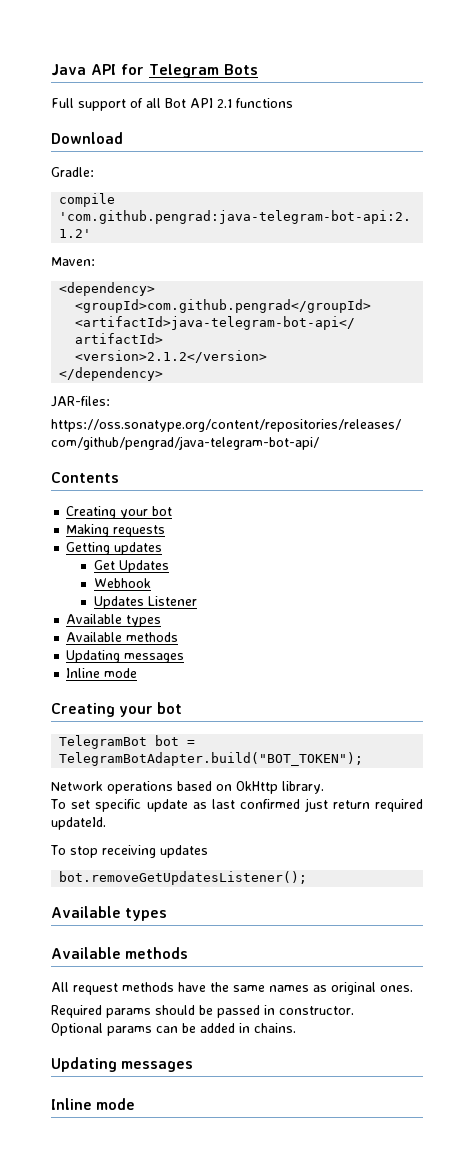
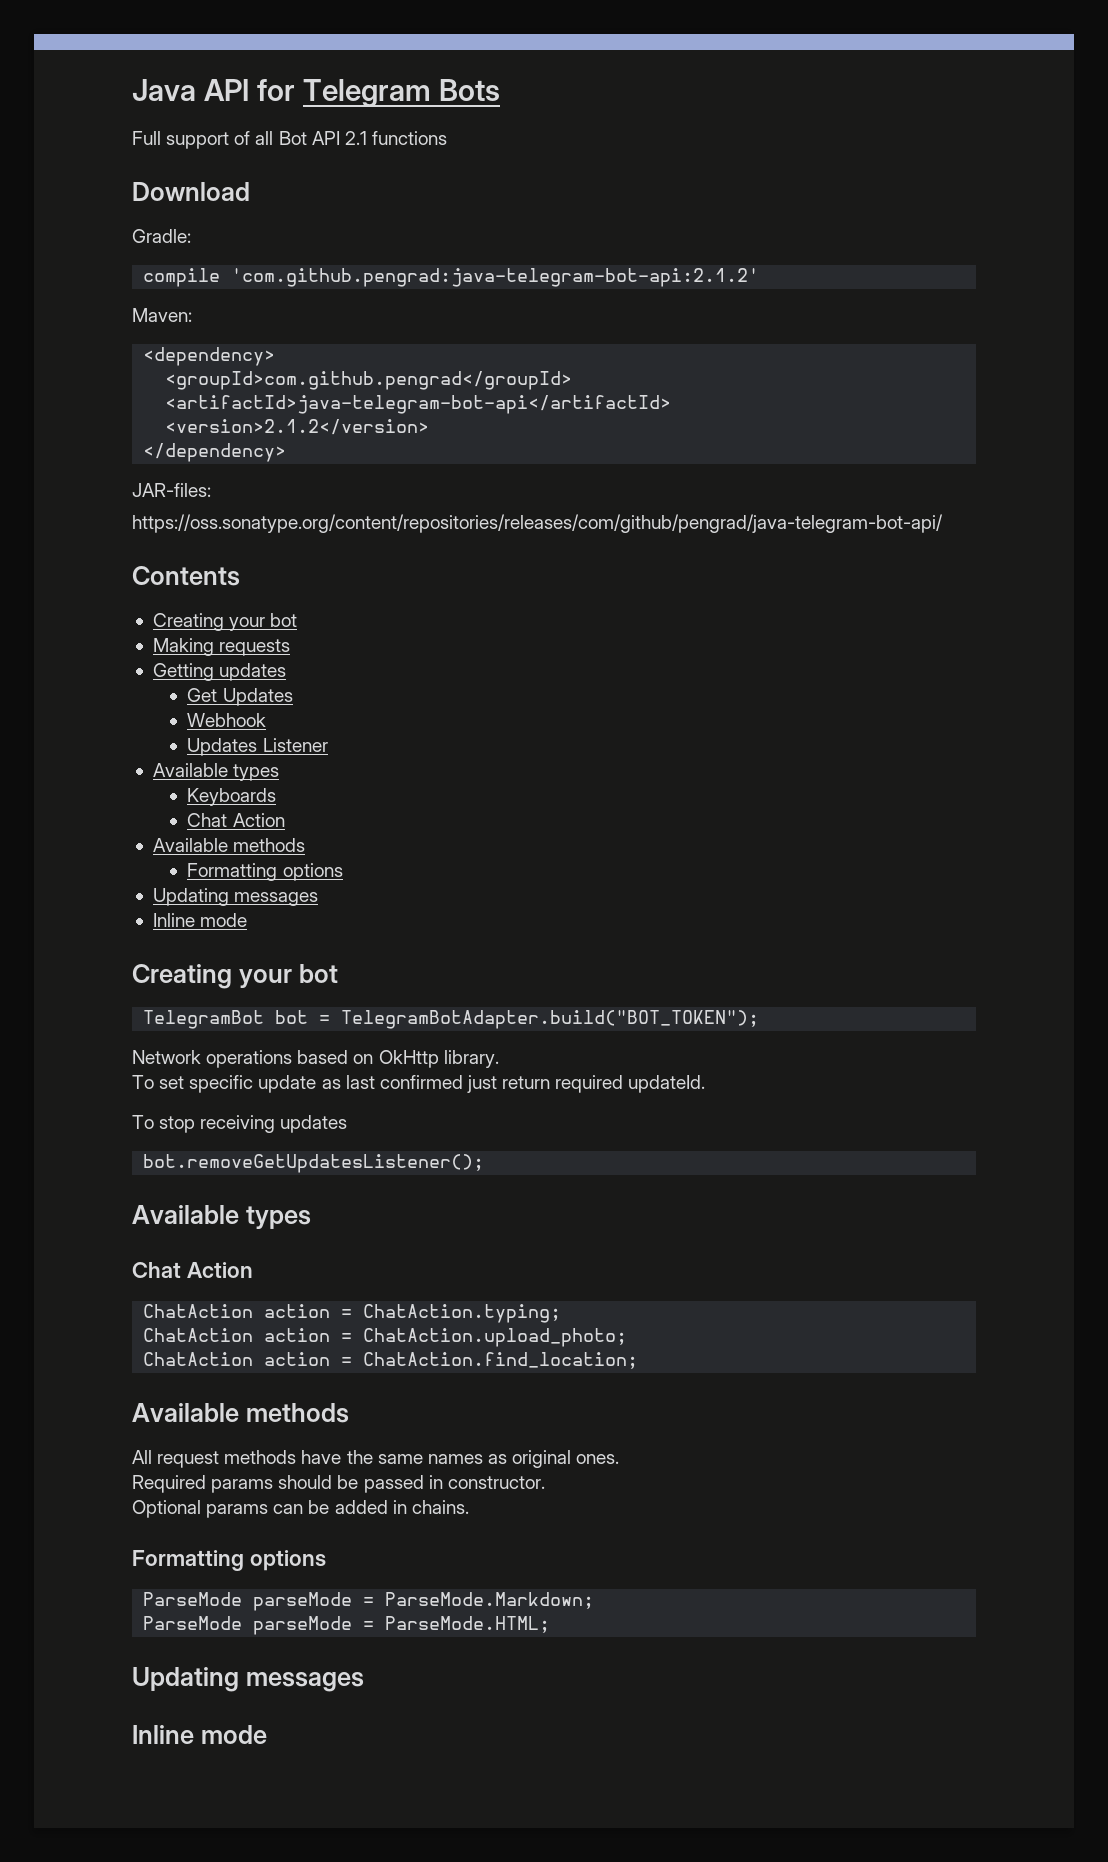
[66,632,179,642] // Available methods -> [187,788,277,806] [187,813,285,827] [152,838,306,852] [187,863,343,881] // Keyboards // Chat Action // Available methods // Formatting options
(168, 914) none -> [132,1262,253,1278] [143,1304,562,1323] [143,1328,628,1347] [143,1352,639,1369] // Chat Action // ChatAction action = ChatAction.typing; // ChatAction action = ChatAction.upload_photo; // ChatAction action = ChatAction.find_location;
(296, 1028) none -> [132,1550,326,1571] [143,1592,595,1611] [143,1616,551,1635] // Formatting options // ParseMode parseMode = ParseMode.Markdown; // ParseMode parseMode = ParseMode.HTML;

